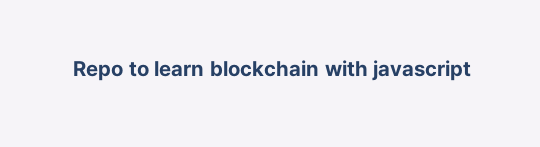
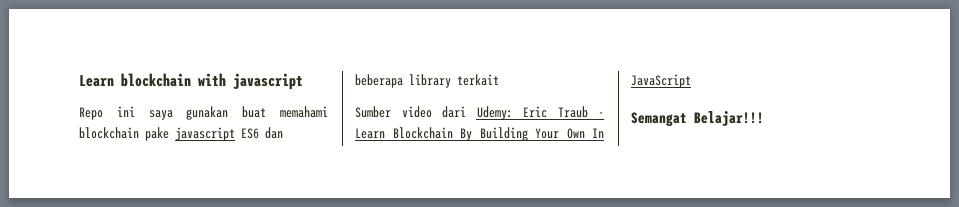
[73,61,205,81] Repo to learn -> [79,75,114,87] Learn
(472, 70) none -> [79,106,328,120] [79,127,283,141] [355,74,499,88] [355,106,604,120] [355,127,604,141] [631,74,691,88] [631,111,764,127] // Repo ini saya gunakan buat memahami blockchain pake javascript ES6 dan beberapa library terkait // Sumber video dari Udemy: Eric Traub - Learn Blockchain By Building Your Own In JavaScript // Semangat Belajar!!!

